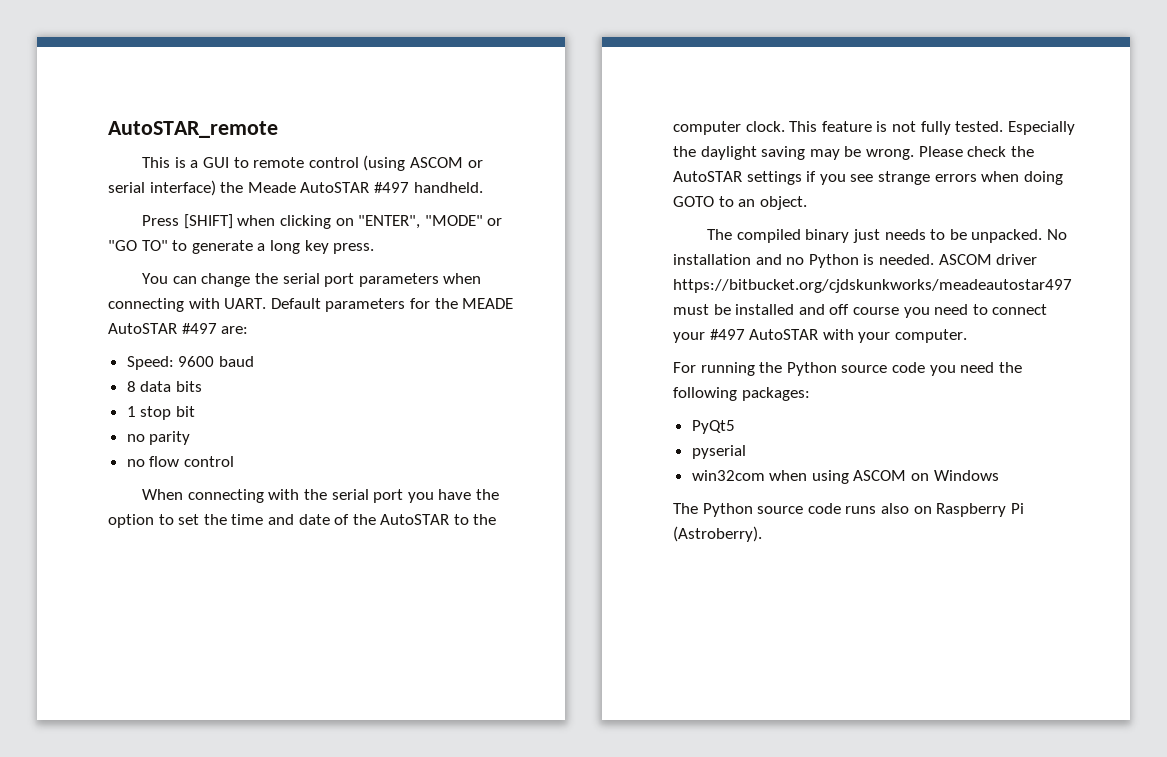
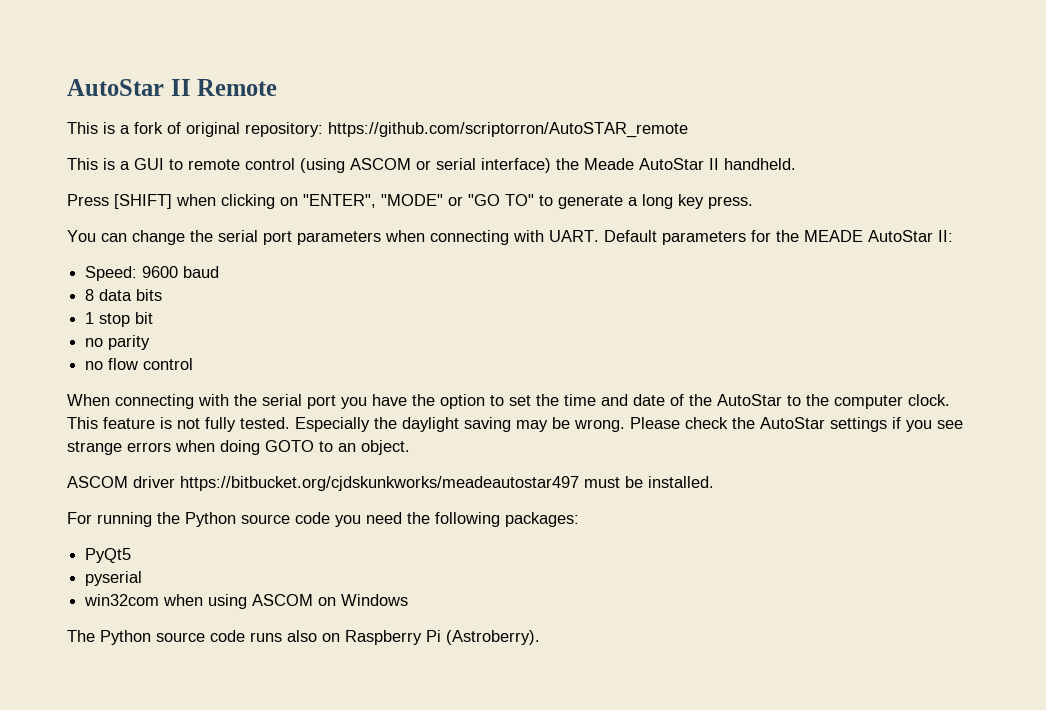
[108,121,278,138] AutoSTAR_remote -> [67,79,278,96] [67,122,688,138] AutoStar II Remote // This is a fork of original repository: https://github.com/scriptorron/AutoSTAR_remote
[300,182,409,193] AutoSTAR #497 -> [639,158,719,170] AutoStar II
[108,323,249,334] AutoSTAR #497 are: -> [868,230,953,242] AutoStar II:
[380,514,450,525] AutoSTAR -> [717,394,782,406] AutoStar
[673,171,742,182] AutoSTAR -> [760,417,825,429] AutoStar
[707,229,1067,243] [673,254,934,268] The compiled binary just needs to be unpacked. No installation and no Python is needed. -> (410, 447) none
[735,304,1048,318] [673,329,967,343] installed and off course you need to connect your #497 AutoSTAR with your computer. -> [648,476,714,488] installed.

